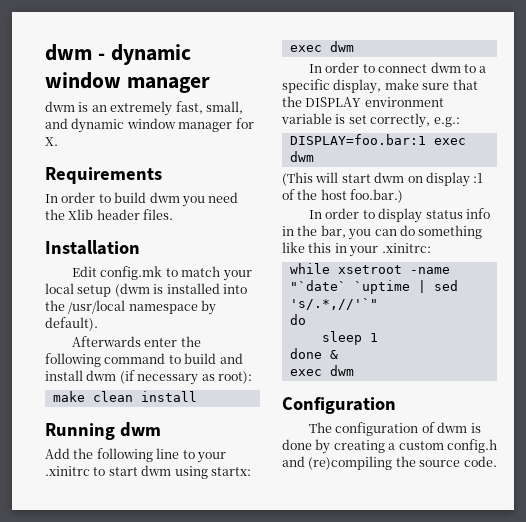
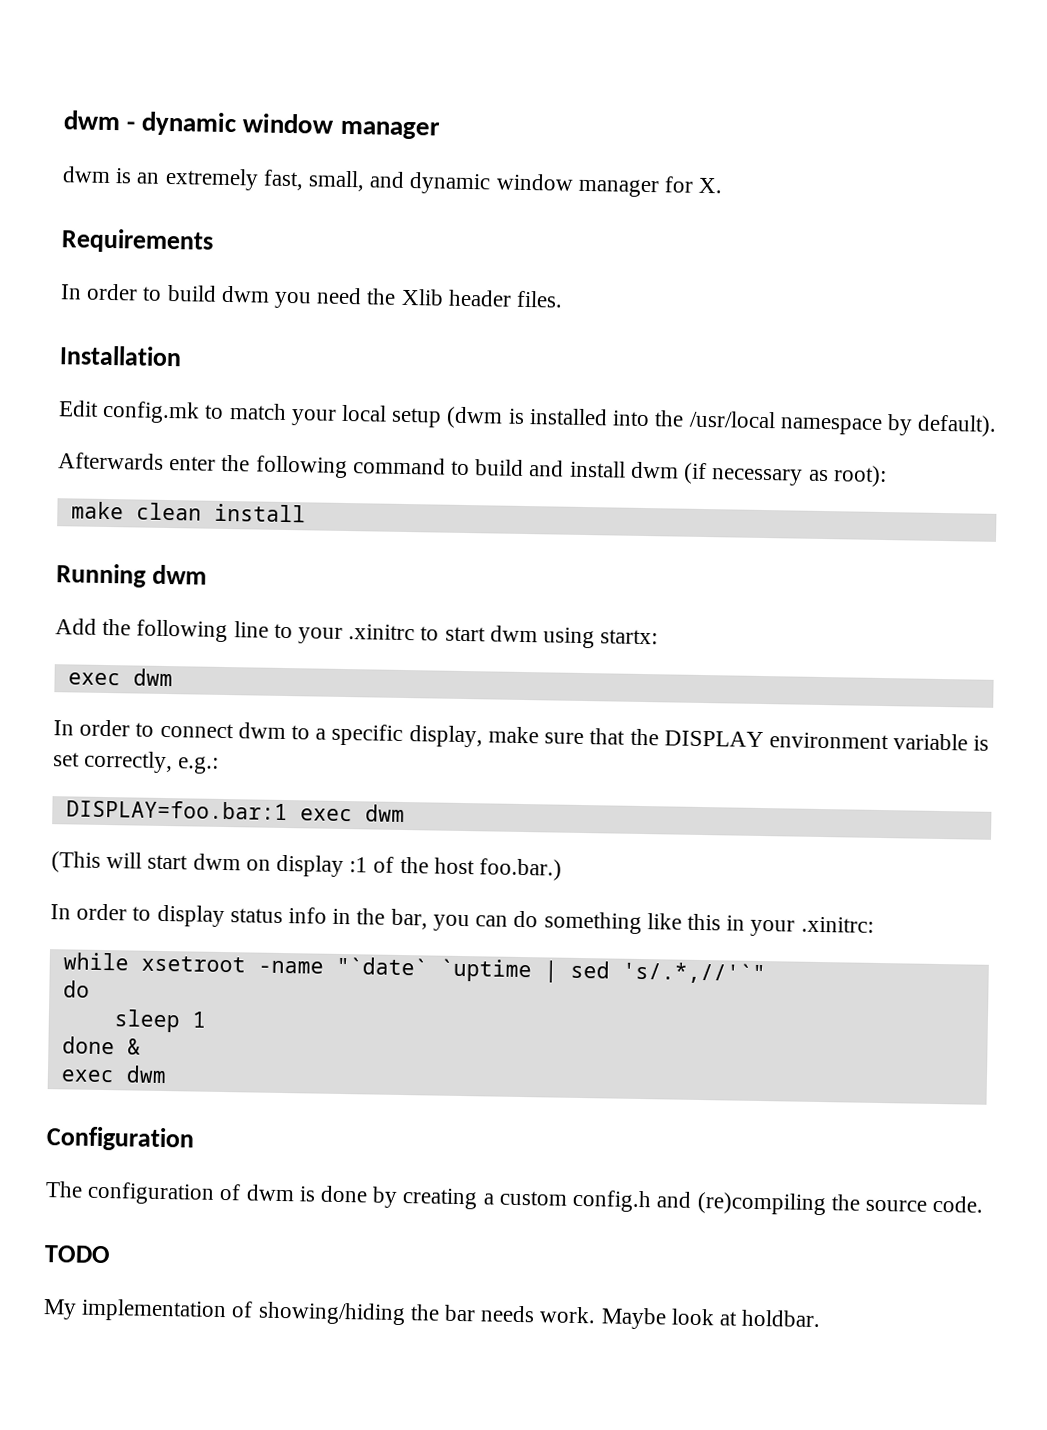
(497, 461) none -> [44,1245,111,1264] [43,1298,822,1330] // TODO // My implementation of showing/hiding the bar needs work. Maybe look at holdbar.

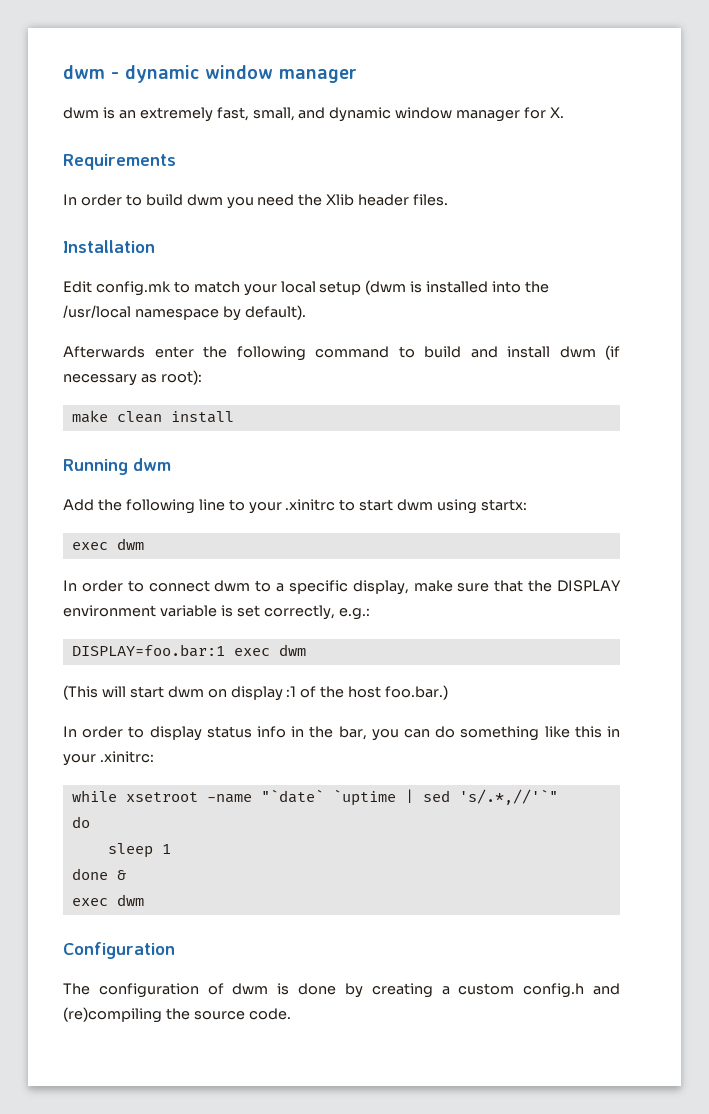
[44,1245,111,1264] [43,1298,822,1330] // TODO // My implementation of showing/hiding the bar needs work. Maybe look at holdbar. -> (291, 1014) none

